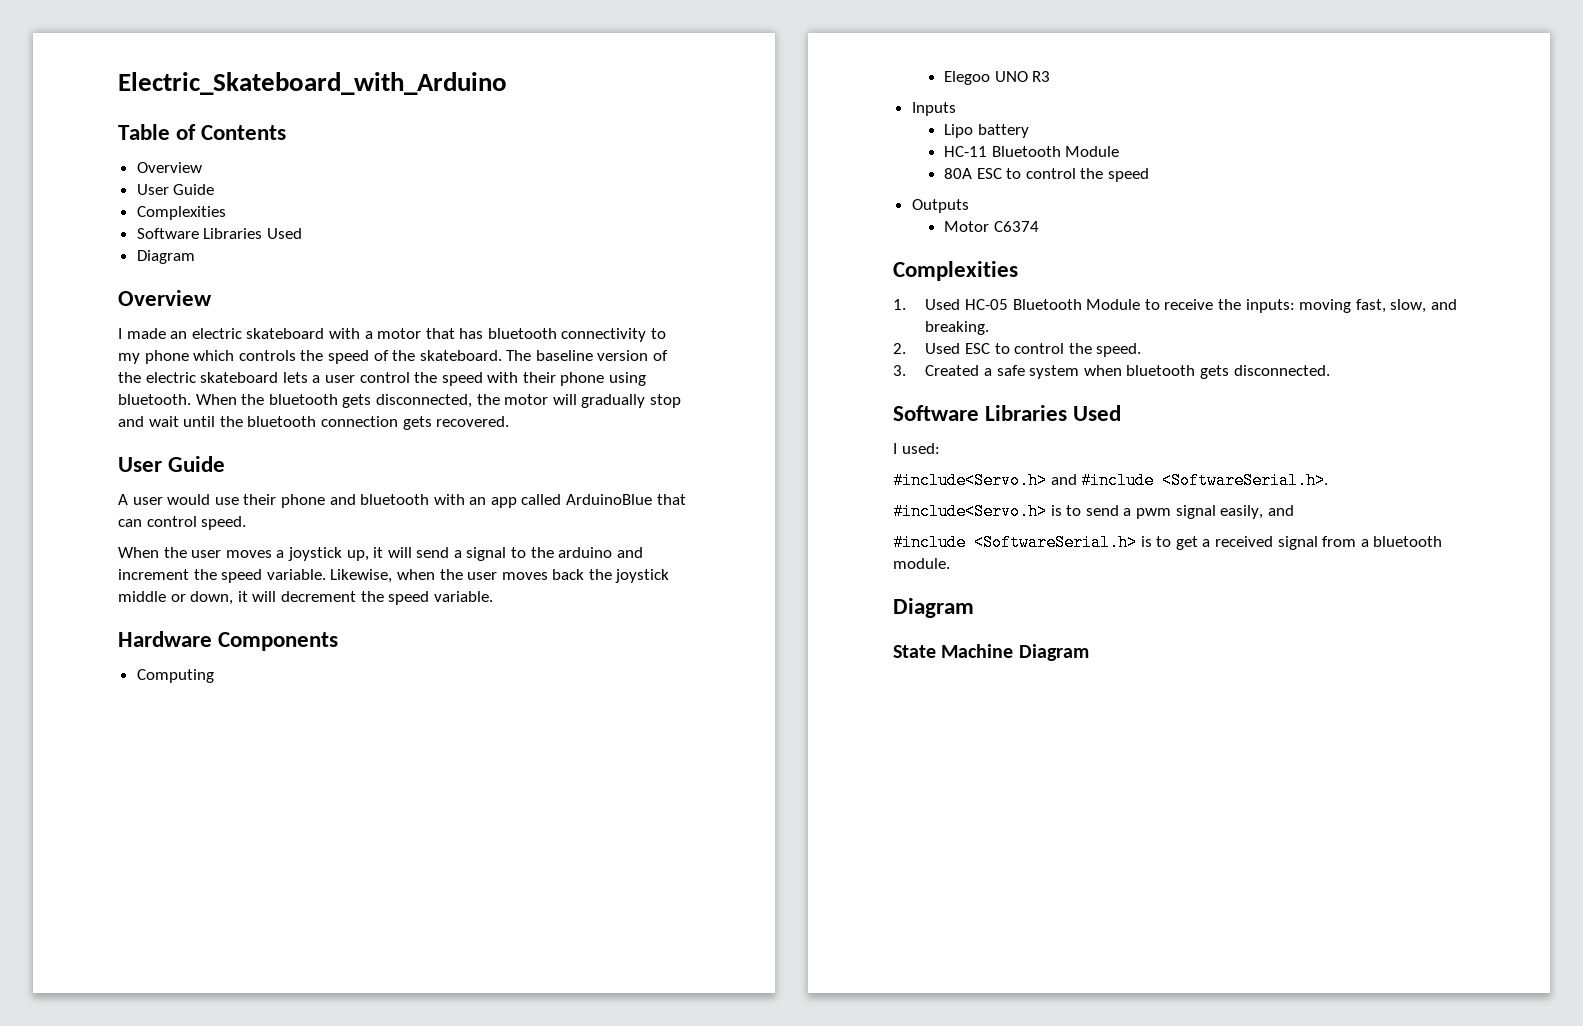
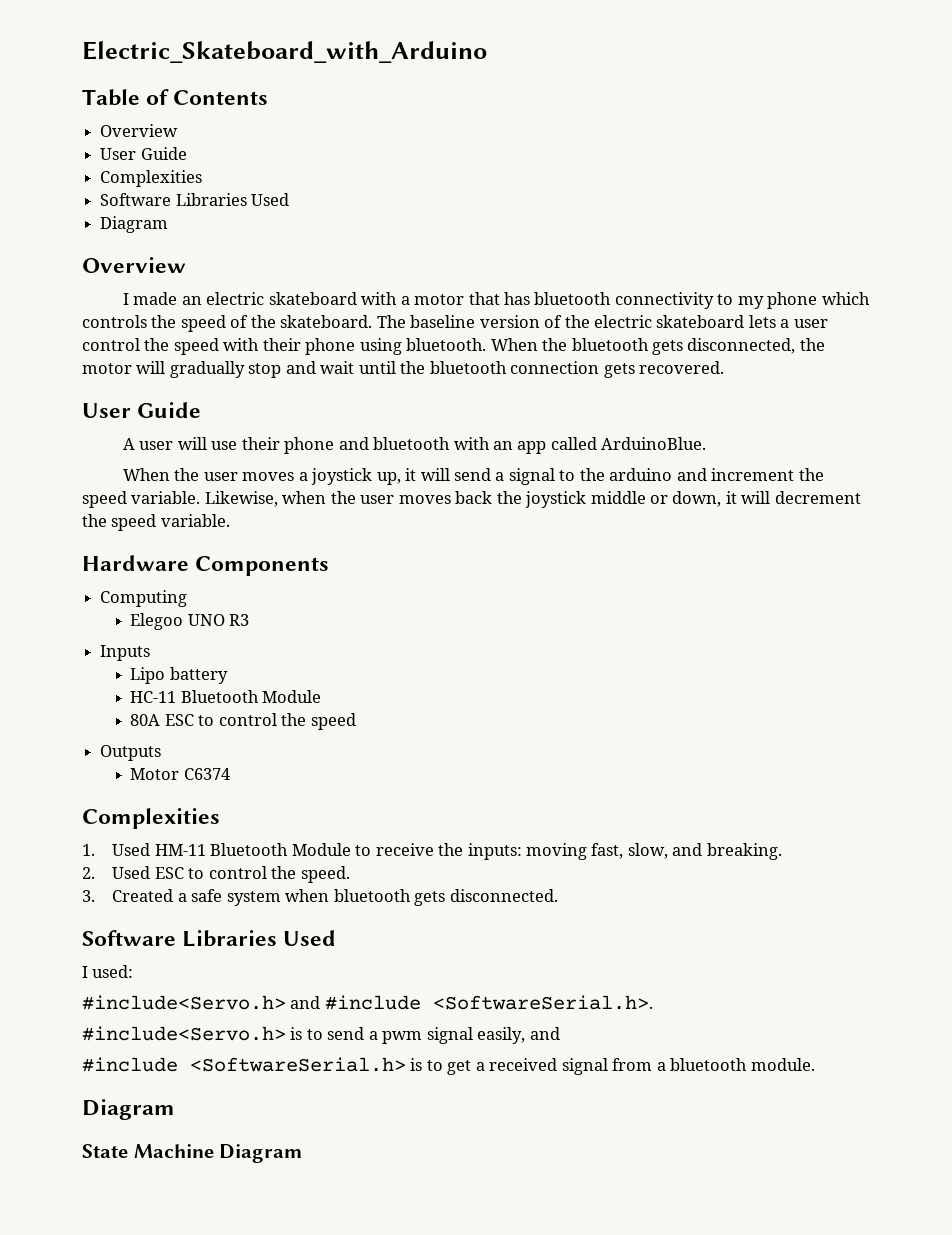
[167,494,211,505] would -> [177,437,207,450] will
[566,494,686,505] [118,516,247,530] ArduinoBlue that can control speed. -> [601,437,707,450] ArduinoBlue.
[965,299,1009,310] HC-05 -> [154,844,206,856] HM-11

